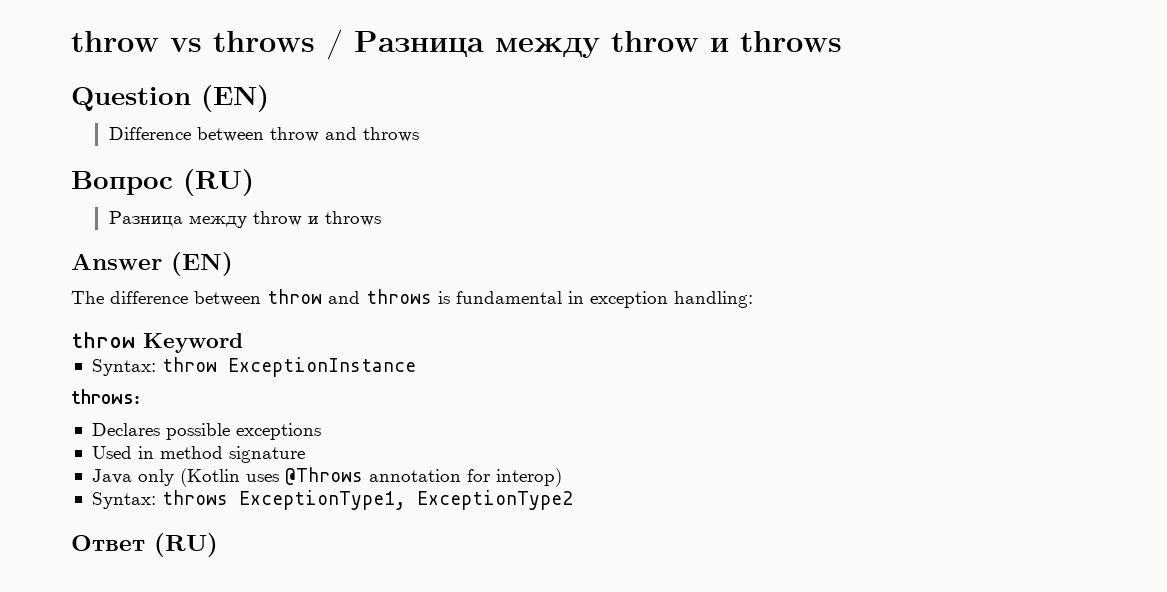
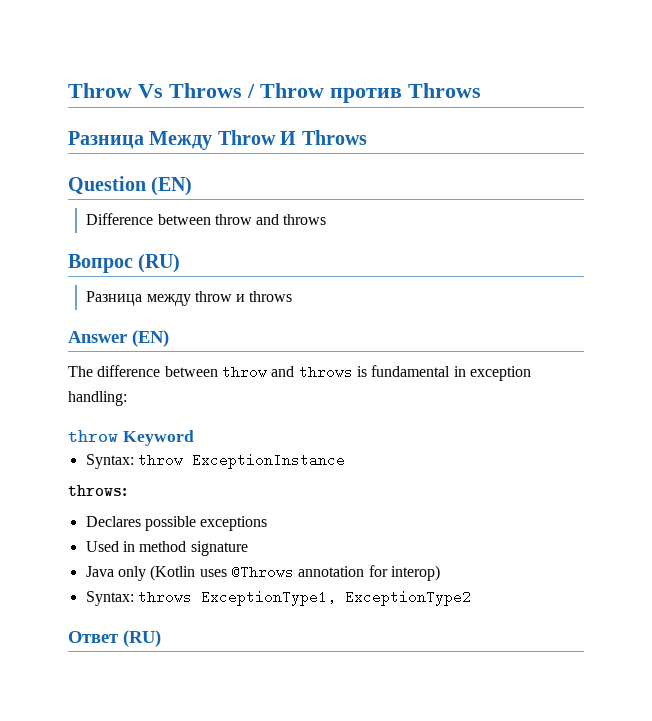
[71,29,842,60] throw vs throws / Разница между throw и throws -> [68,83,481,103] [68,130,367,150] Throw Vs Throws / Throw против Throws // Разница Между Throw И Throws

